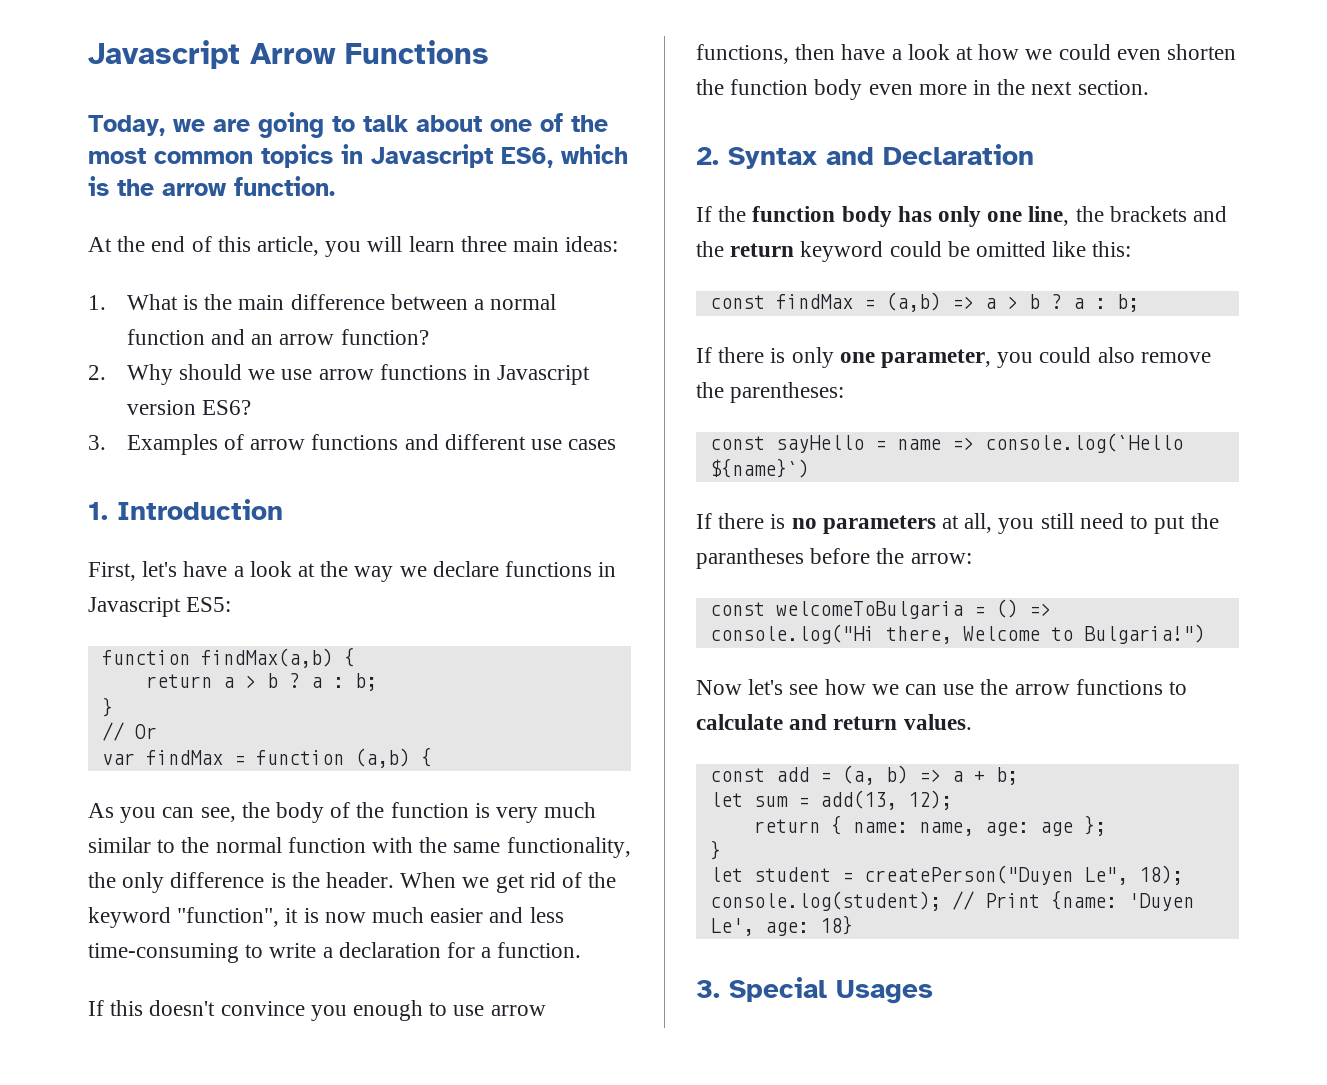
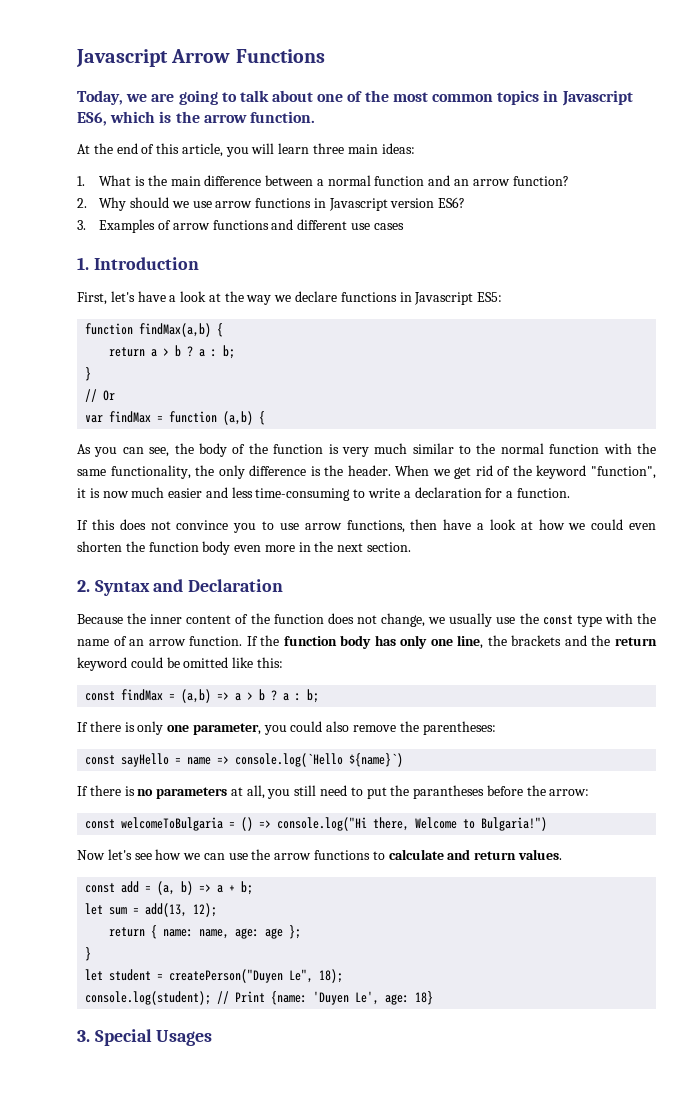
[149,1000,216,1016] doesn't -> [119,519,171,530] does not
[353,1000,424,1021] enough -> (257, 528) none
(1034, 154) none -> [77,613,657,627] [77,636,243,646] Because the inner content of the function does not change, we usually use the const type with the name of an arrow function.

